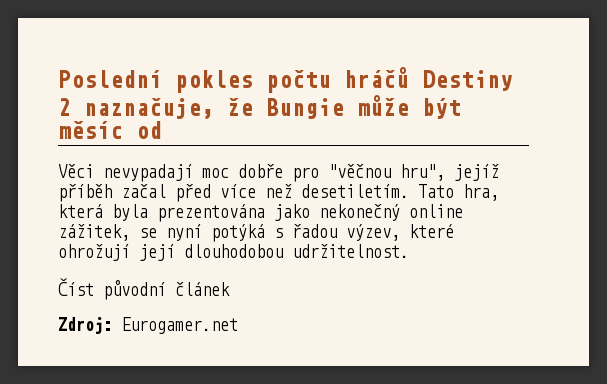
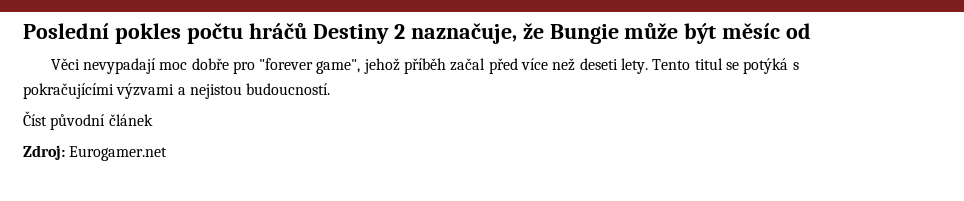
[328,164,499,181] "věčnou hru", jejíž -> [259,58,400,74] "forever game", jehož
[301,184,499,201] [58,204,463,222] [58,224,454,242] [58,244,409,261] desetiletím. Tato hra, která byla prezentována jako nekonečný online zážitek, se nyní potýká s řadou výzev, které ohrožují její dlouhodobou udržitelnost. -> [579,58,799,74] [23,83,331,99] deseti lety. Tento titul se potýká s pokračujícími výzvami a nejistou budoucností.

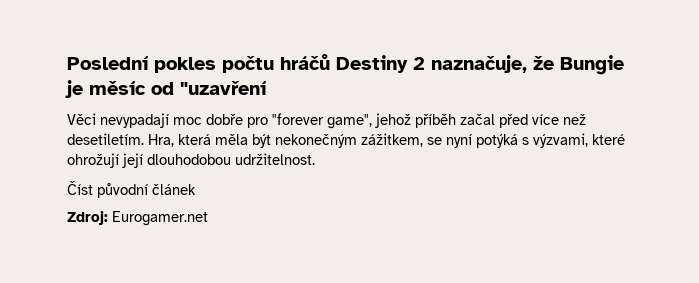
[624,22,717,44] může být -> [65,80,83,98] je
(812, 31) none -> [180,81,267,95] "uzavření
[579,58,799,74] [23,83,331,99] deseti lety. Tento titul se potýká s pokračujícími výzvami a nejistou budoucností. -> [67,133,625,148] [67,153,315,168] desetiletím. Hra, která měla být nekonečným zážitkem, se nyní potýká s výzvami, které ohrožují její dlouhodobou udržitelnost.

